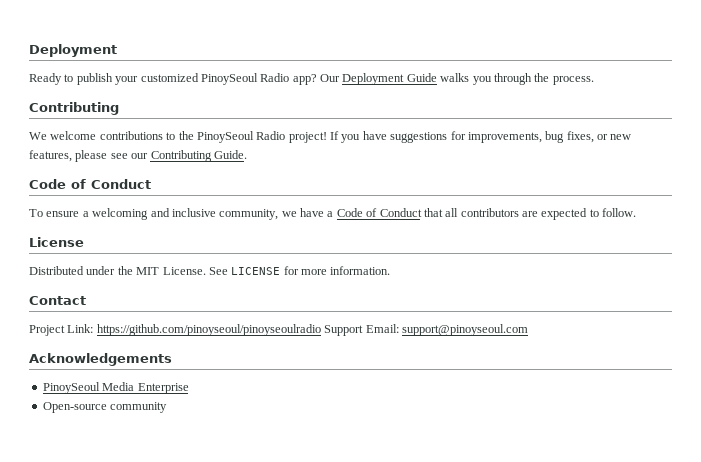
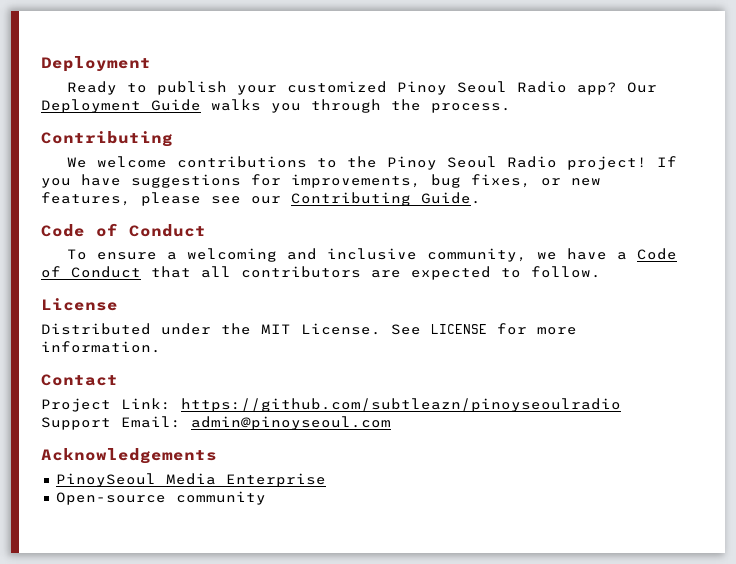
[200,73,258,85] PinoySeoul -> [396,81,507,95] Pinoy Seoul
[196,131,254,143] PinoySeoul -> [386,156,497,170] Pinoy Seoul
[96,324,321,336] https://github.com/pinoyseoul/pinoyseoulradio -> [181,398,621,412] https://github.com/subtleazn/pinoyseoulradio
[401,324,528,336] support@pinoyseoul.com -> [191,416,391,430] admin@pinoyseoul.com

